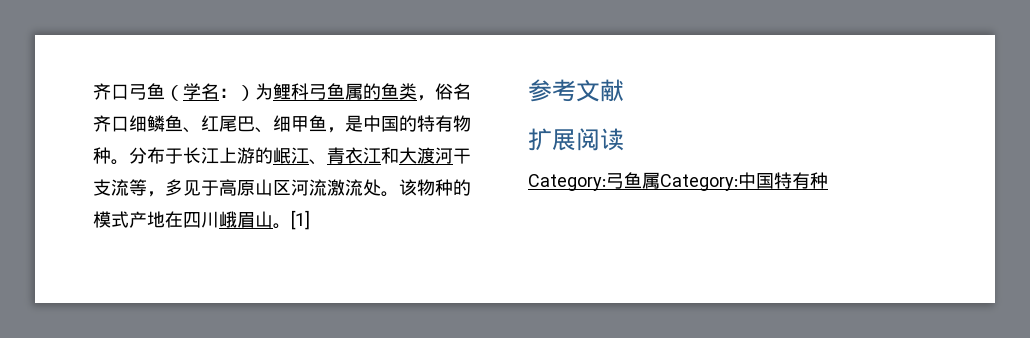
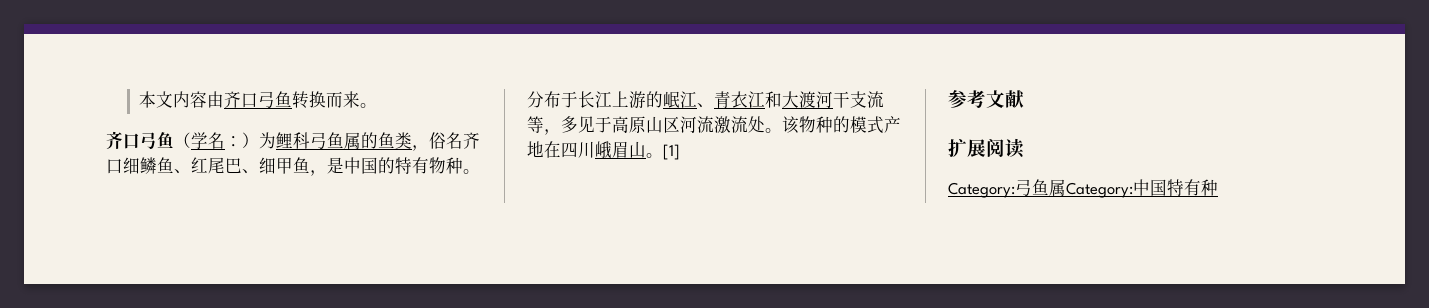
(93, 91) none -> [138,91,377,109] 本文内容由齐口弓鱼转换而来。 //

